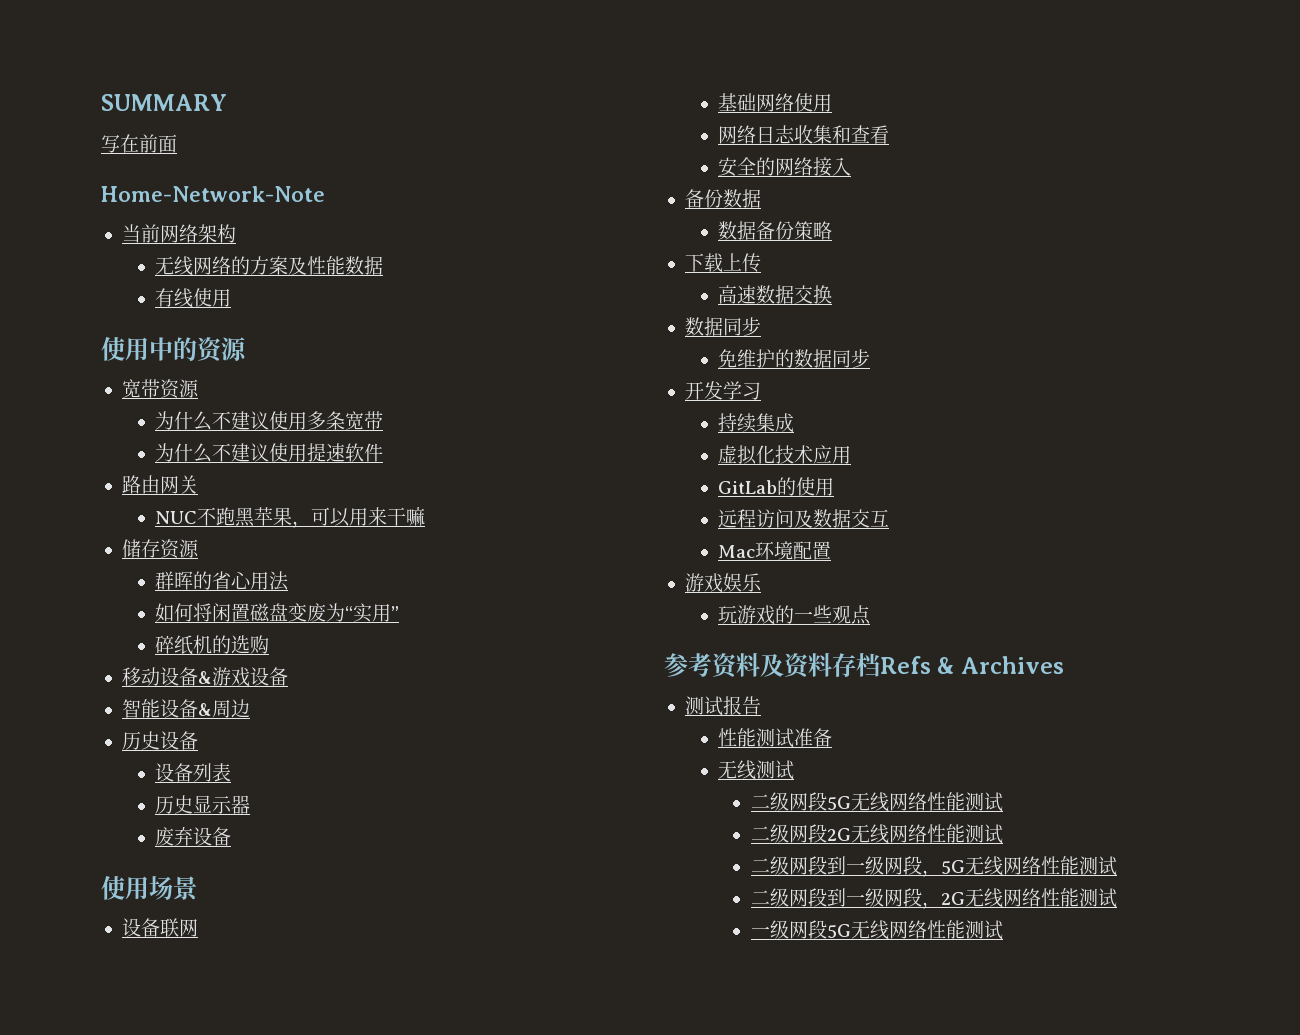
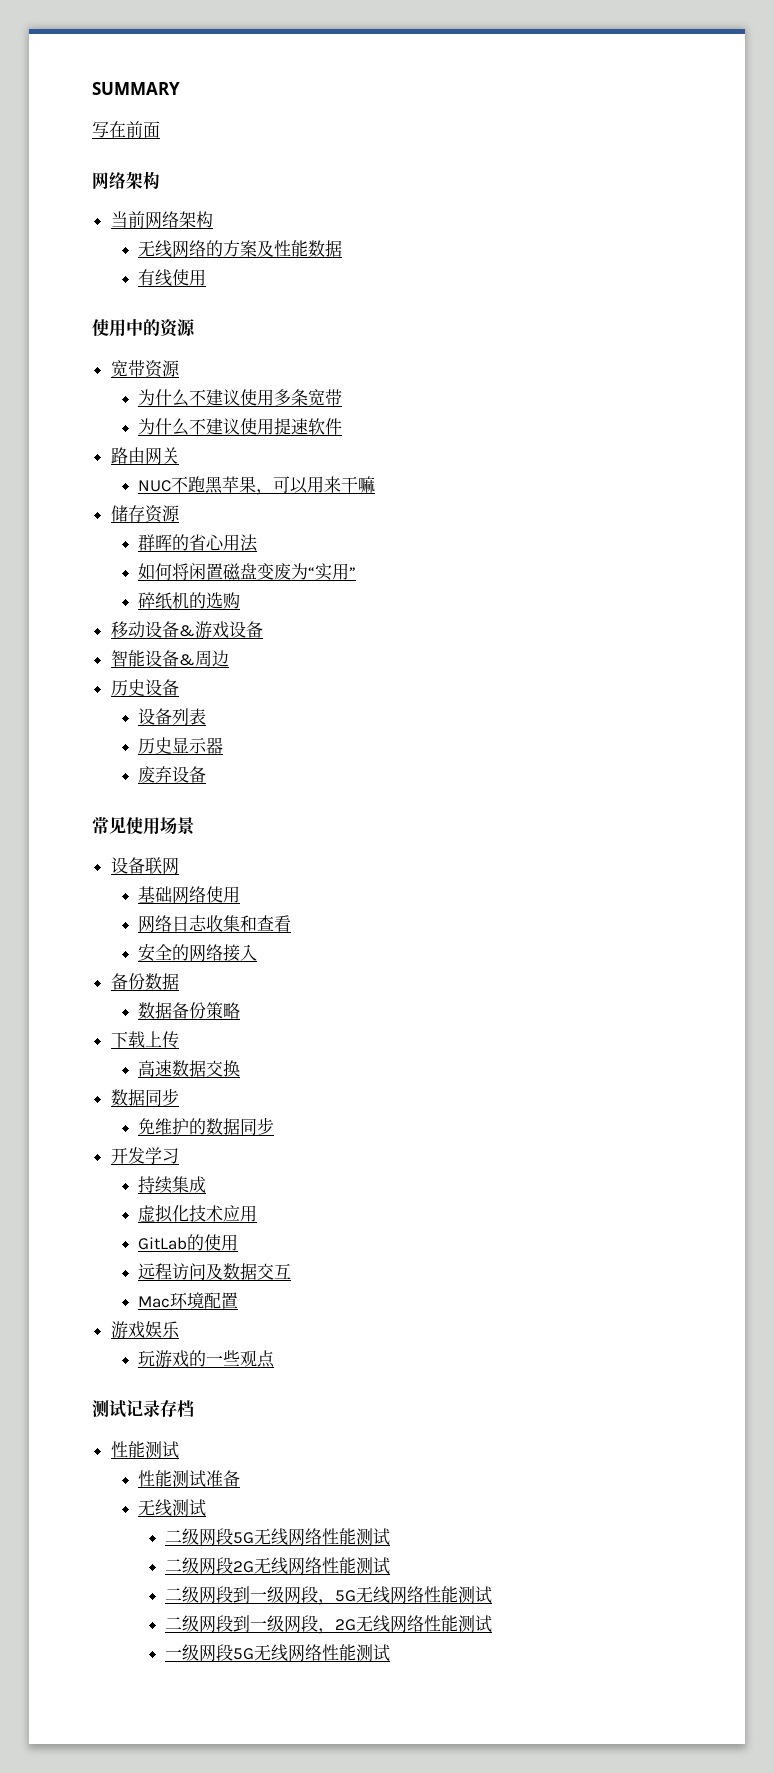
[101,186,325,202] Home-Network-Note -> [92,171,160,189] 网络架构
(231, 836) none -> [92,816,126,834] 常见
[664,653,1064,679] [684,696,761,716] 参考资料及资料存档Refs & Archives // 测试报告 -> [92,1400,194,1418] [110,1441,179,1459] 测试记录存档 // 性能测试

